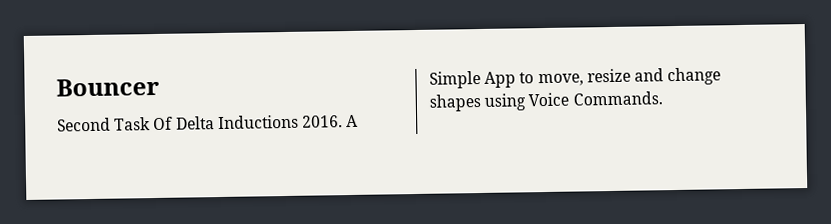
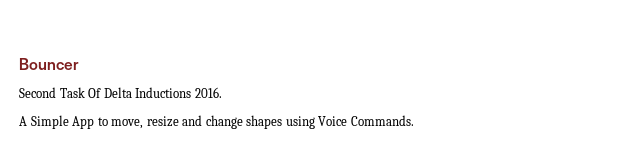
(343, 121) none -> (222, 92) //

